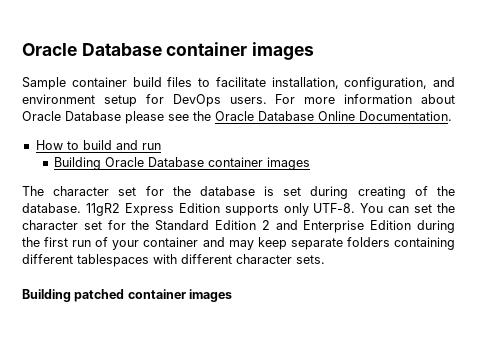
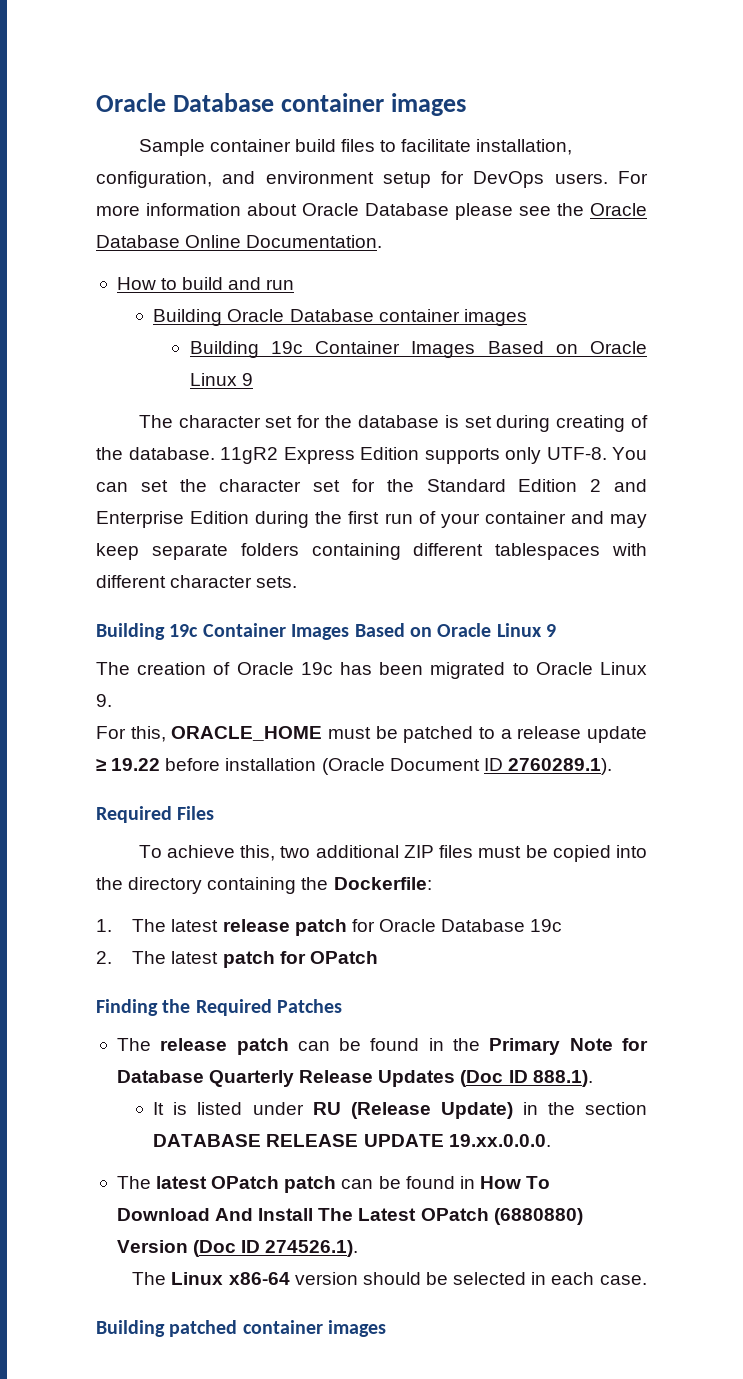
(311, 163) none -> [189,341,647,358] [189,373,253,386] // Building 19c Container Images Based on Oracle Linux 9
(325, 259) none -> [96,623,557,640] [96,662,647,679] [96,694,112,707] [96,726,648,743] [96,758,612,775] [96,806,215,823] [138,845,647,862] [96,877,432,894] [96,919,563,936] [96,951,378,968] [96,999,343,1016] [116,1038,648,1055] [116,1070,593,1087] [153,1102,647,1119] [153,1134,551,1147] [116,1176,551,1193] [116,1208,583,1225] [116,1240,359,1257] [132,1272,647,1285] // Building 19c Container Images Based on Oracle Linux 9 // The creation of Oracle 19c has been migrated to Oracle Linux 9. // For this, ORACLE_HOME must be patched to a release update ≥ 19.22 before installation (Oracle Document ID 2760289.1). // Required Files // To achieve this, two additional ZIP files must be copied into the directory containing the Dockerfile: // 1. The latest release patch for Oracle Database 19c // 2. The latest patch for OPatch // Finding the Required Patches // The release patch can be found in the Primary Note for Database Quarterly Release Updates (Doc ID 888.1). // It is listed under RU (Release Update) in the section DATABASE RELEASE UPDATE 19.xx.0.0.0. // The latest OPatch patch can be found in How To Download And Install The Latest OPatch (6880880) Version (Doc ID 274526.1). // The Linux x86-64 version should be selected in each case.

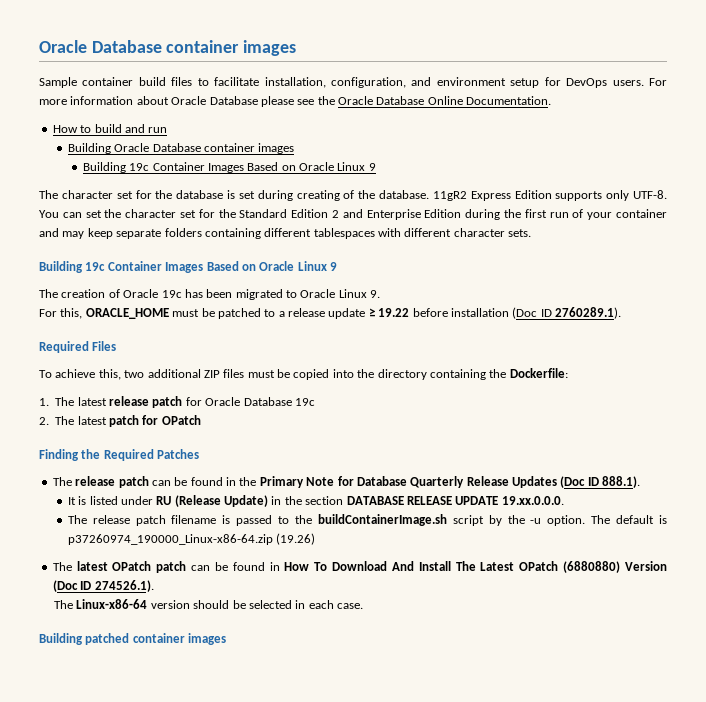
[321,758,480,775] (Oracle Document -> [512,307,538,319] (Doc
(551, 1140) none -> [67,514,667,526] [67,533,316,545] // The release patch filename is passed to the buildContainerImage.sh script by the -u option. The default is p37260974_190000_Linux-x86-64.zip (19.26)
[171,1272,290,1285] Linux x86-64 -> [76,599,148,609] Linux-x86-64

